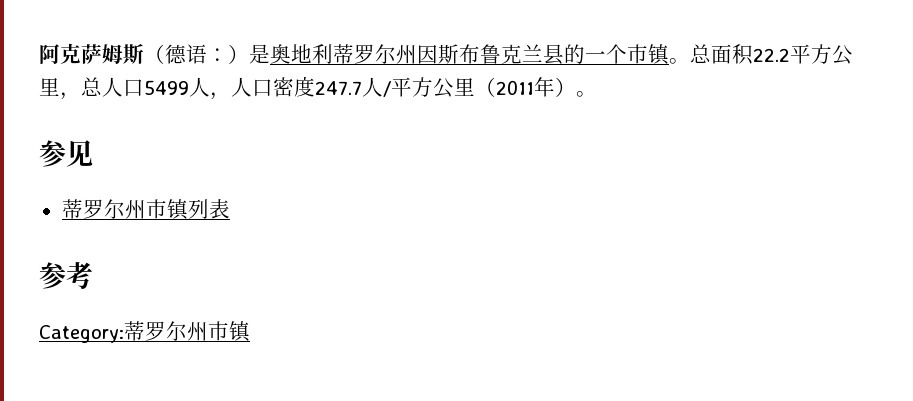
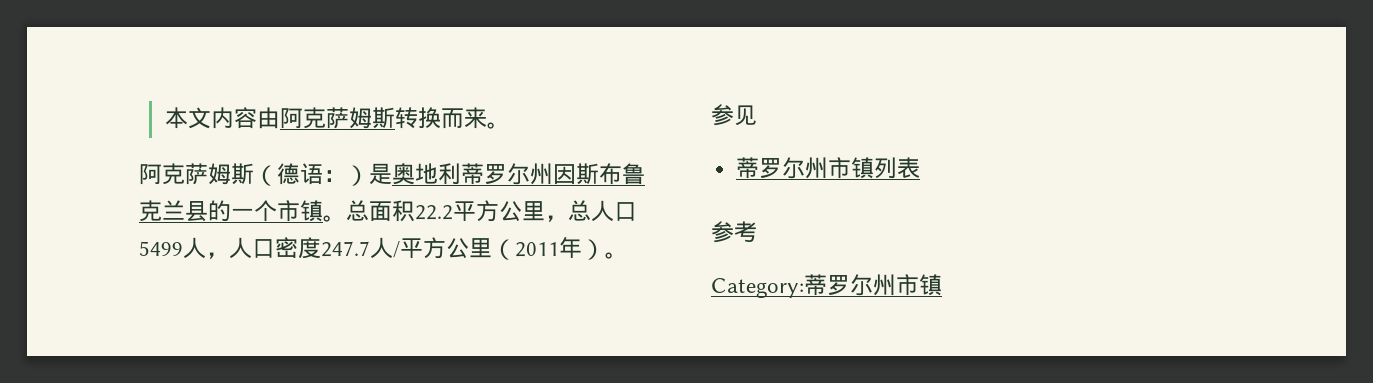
(39, 54) none -> [164,107,510,129] 本文内容由阿克萨姆斯转换而来。 //

